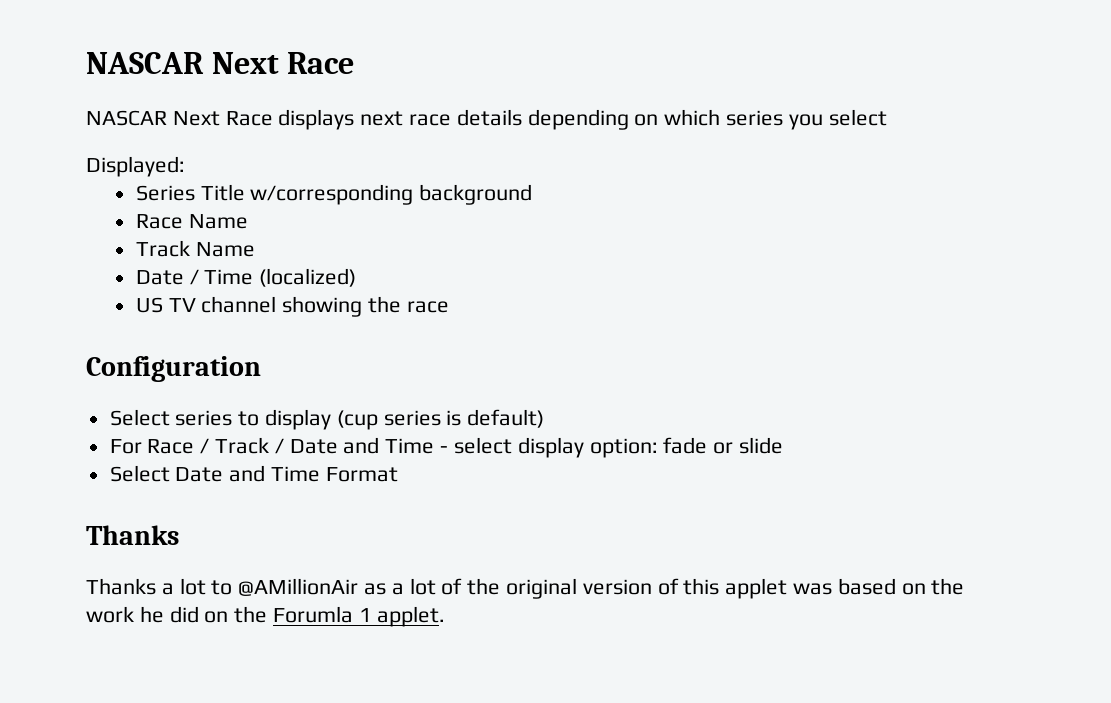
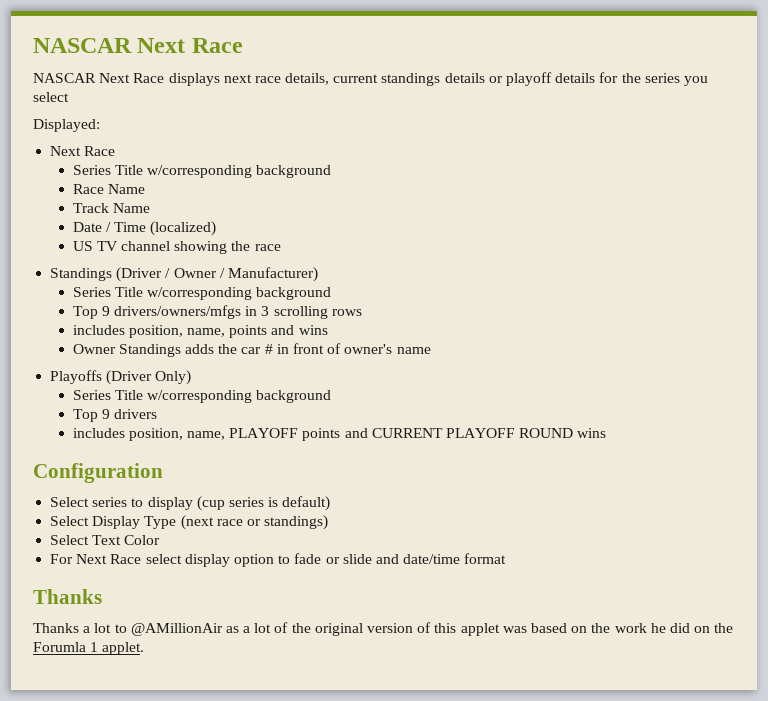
[456,109,721,130] details depending on which -> [285,72,641,86] details, current standings details or playoff details for the
(185, 166) none -> [50,146,116,156] // Next Race
(449, 307) none -> [50,267,318,282] [72,287,332,300] [72,305,362,319] [72,325,328,338] [72,343,431,357] [50,370,192,385] [72,390,332,403] [72,409,158,422] [72,428,607,441] // Standings (Driver / Owner / Manufacturer) // Series Title w/corresponding background // Top 9 drivers/owners/mfgs in 3 scrolling rows // includes position, name, points and wins // Owner Standings adds the car # in front of owner's name // Playoffs (Driver Only) // Series Title w/corresponding background // Top 9 drivers // includes position, name, PLAYOFF points and CURRENT PLAYOFF ROUND wins
[109,437,783,458] [109,465,398,482] For Race / Track / Date and Time - select display option: fade or slide // Select Date and Time Format -> [50,515,329,530] [50,535,161,545] [50,553,507,567] Select Display Type (next race or standings) // Select Text Color // For Next Race select display option to fade or slide and date/time format

